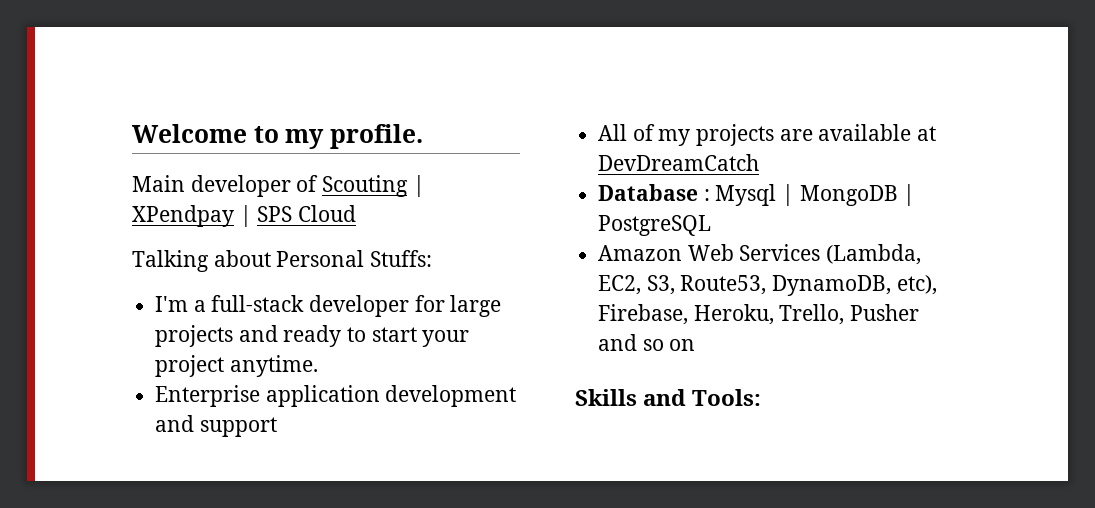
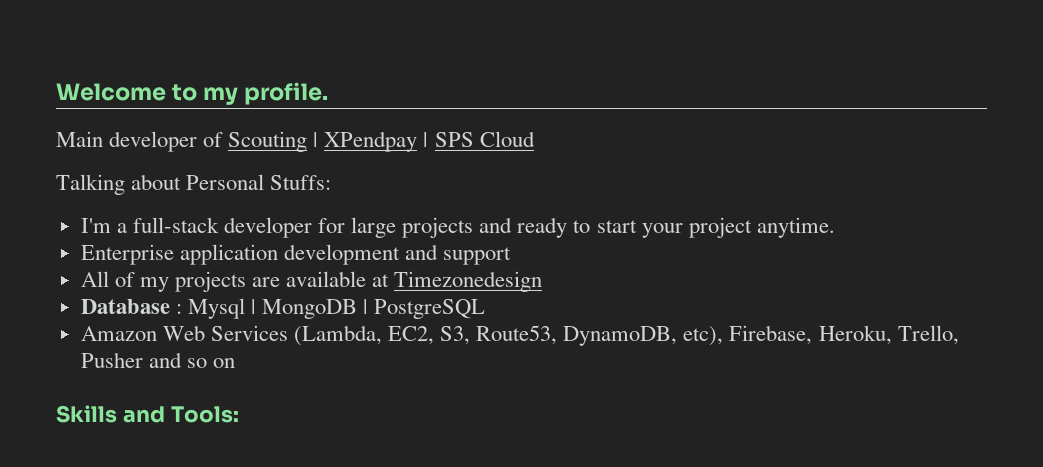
[598,154,760,171] DevDreamCatch -> [394,271,543,292] Timezonedesign

